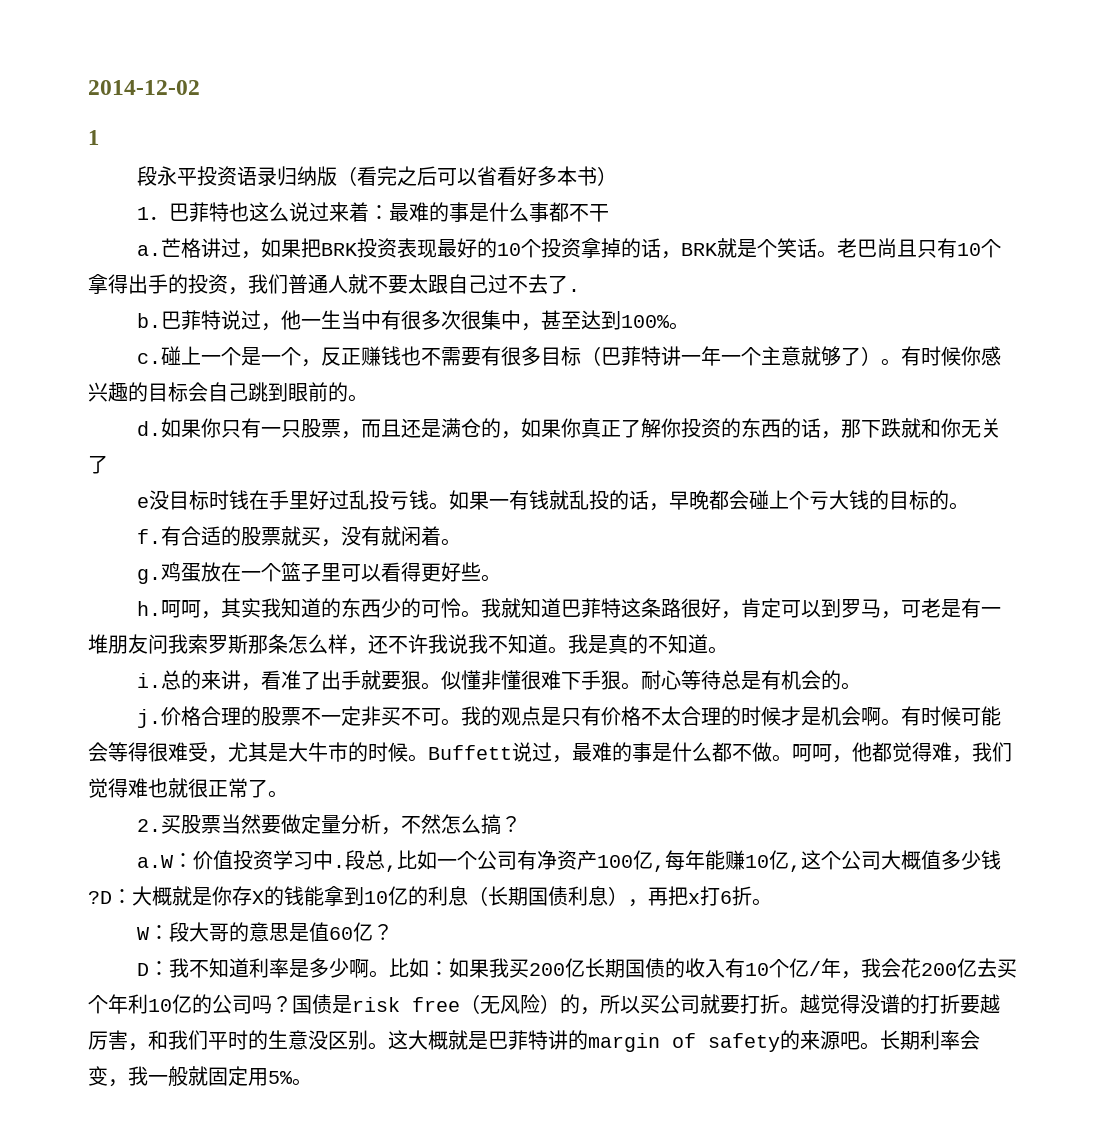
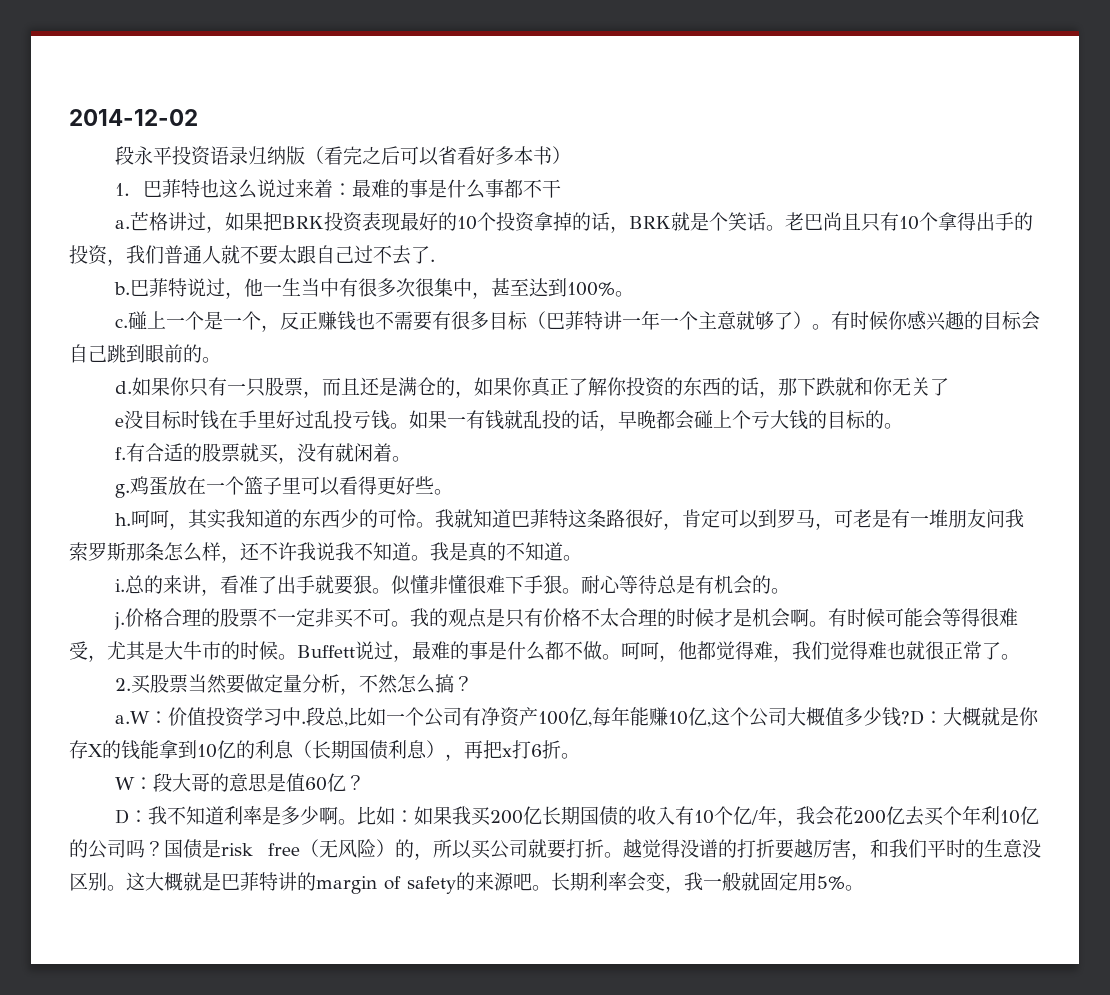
[88,130,99,145] // 1 -> (198, 117) none

